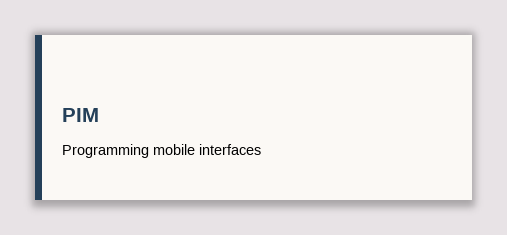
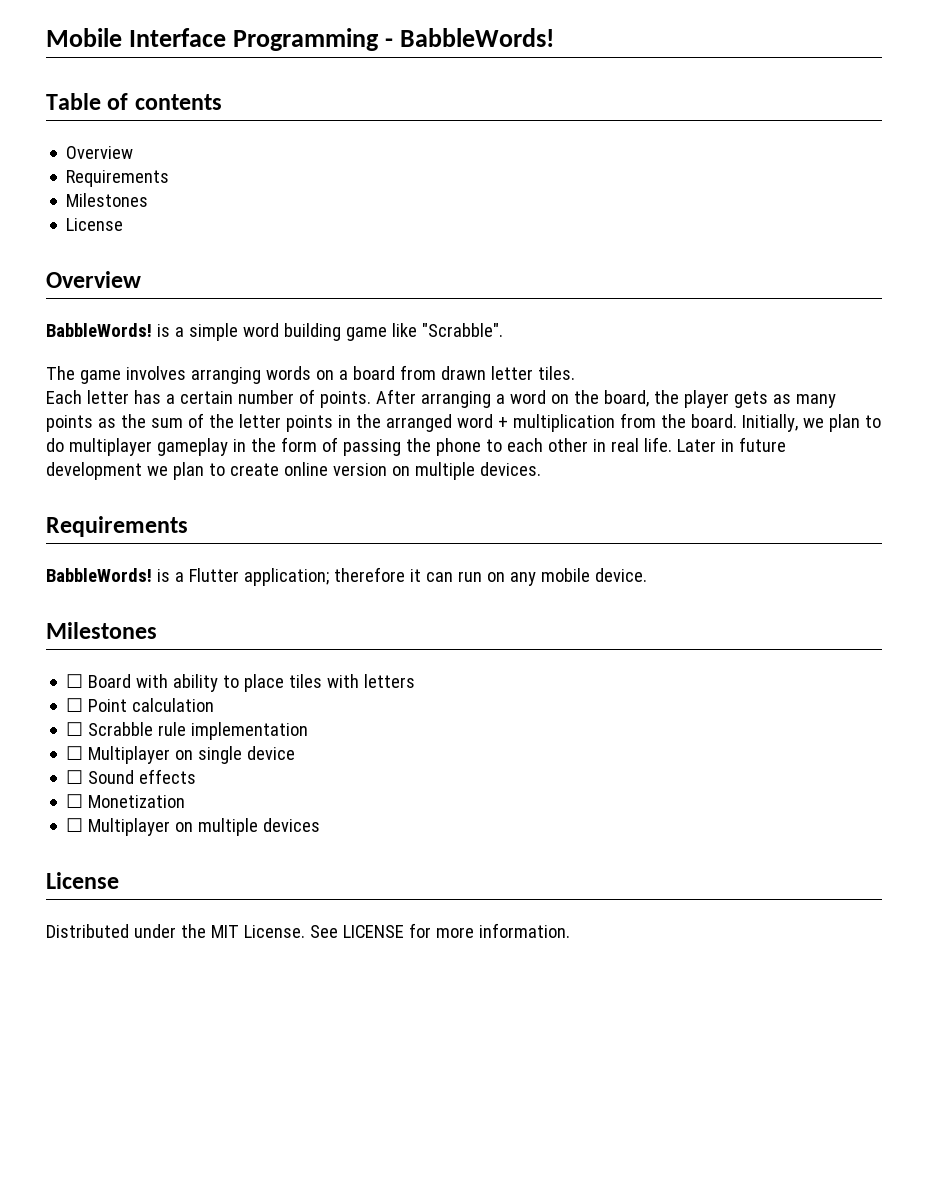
[62,108,99,122] [62,144,261,158] PIM // Programming mobile interfaces -> [46,28,554,51] [46,93,222,110] [66,146,134,159] [66,170,170,187] [66,193,149,207] [66,218,124,231] [46,271,141,288] [46,323,503,341] [46,365,575,384] [46,389,836,408] [46,413,881,432] [46,437,786,456] [46,462,541,480] [46,516,188,537] [46,567,647,586] [46,622,157,639] [66,674,416,692] [66,698,215,712] [66,722,309,740] [66,746,296,764] [66,769,197,784] [66,794,186,808] [66,818,321,836] [46,872,119,889] [46,923,570,938] Mobile Interface Programming - BabbleWords! // Table of contents // Overview // Requirements // Milestones // License // Overview // BabbleWords! is a simple word building game like "Scrabble". // The game involves arranging words on a board from drawn letter tiles. // Each letter has a certain number of points. After arranging a word on the board, the player gets as many points as the sum of the letter points in the arranged word + multiplication from the board. Initially, we plan to do multiplayer gameplay in the form of passing the phone to each other in real life. Later in future development we plan to create online version on multiple devices. // Requirements // BabbleWords! is a Flutter application; therefore it can run on any mobile device. // Milestones // ☐ Board with ability to place tiles with letters // ☐ Point calculation // ☐ Scrabble rule implementation // ☐ Multiplayer on single device // ☐ Sound effects // ☐ Monetization // ☐ Multiplayer on multiple devices // License // Distributed under the MIT License. See LICENSE for more information.

